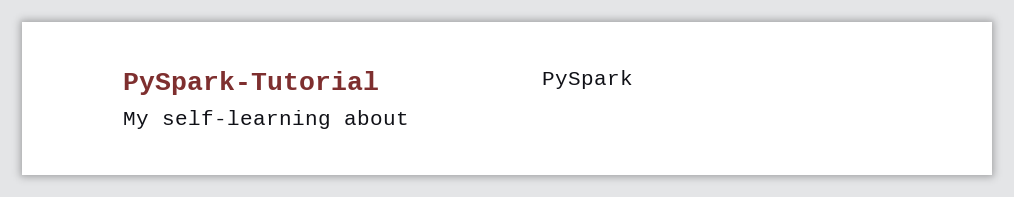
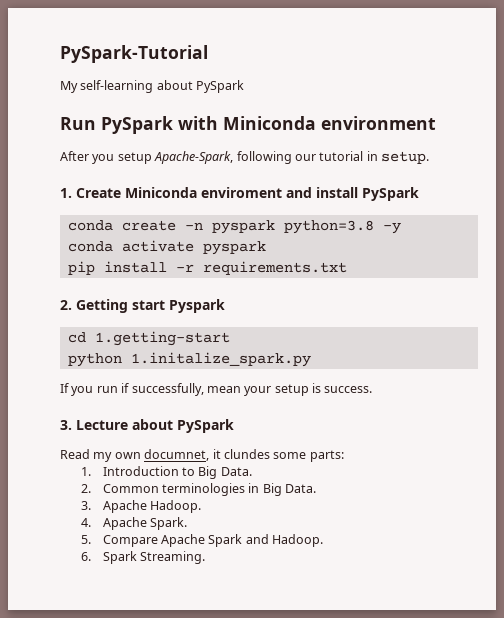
(633, 79) none -> [60,116,436,134] [60,151,429,164] [60,187,419,201] [67,220,401,234] [67,240,266,255] [67,261,347,275] [60,299,225,313] [67,331,230,346] [67,352,311,367] [60,383,373,396] [60,419,234,433] [60,449,344,462] [81,466,252,479] [81,483,317,496] [81,500,202,513] [81,517,188,530] [81,534,324,547] [81,551,206,564] // Run PySpark with Miniconda environment // After you setup Apache-Spark, following our tutorial in setup. // 1. Create Miniconda enviroment and install PySpark // conda create -n pyspark python=3.8 -y // conda activate pyspark // pip install -r requirements.txt // 2. Getting start Pyspark // cd 1.getting-start // python 1.initalize_spark.py // If you run if successfully, mean your setup is success. // 3. Lecture about PySpark // Read my own documnet, it clundes some parts: // 1. Introduction to Big Data. // 2. Common terminologies in Big Data. // 3. Apache Hadoop. // 4. Apache Spark. // 5. Compare Apache Spark and Hadoop. // 6. Spark Streaming.

